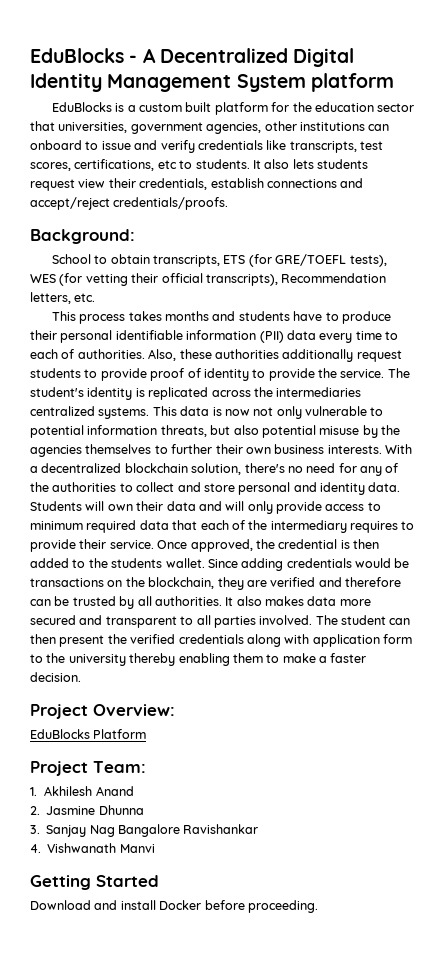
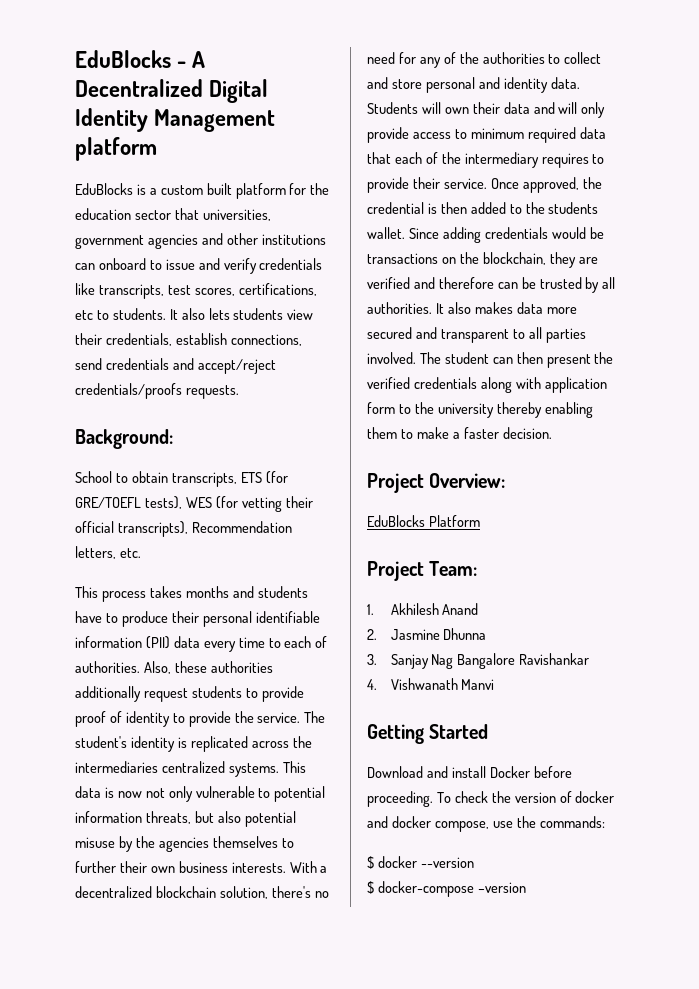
[236,74,306,92] System -> (276, 120) none
[206,122,262,134] agencies, -> [147,233,223,249] agencies and
[30,179,75,191] request -> (284, 314) none
[266,178,364,188] [30,197,229,210] connections and accept/reject credentials/proofs. -> [230,334,302,346] [75,358,276,374] [75,383,239,399] connections, send credentials and accept/reject credentials/proofs requests.
(318, 906) none -> [436,791,615,803] [367,816,605,832] [367,856,474,869] [367,881,526,897] To check the version of docker and docker compose, use the commands: // $ docker --version // $ docker-compose –version

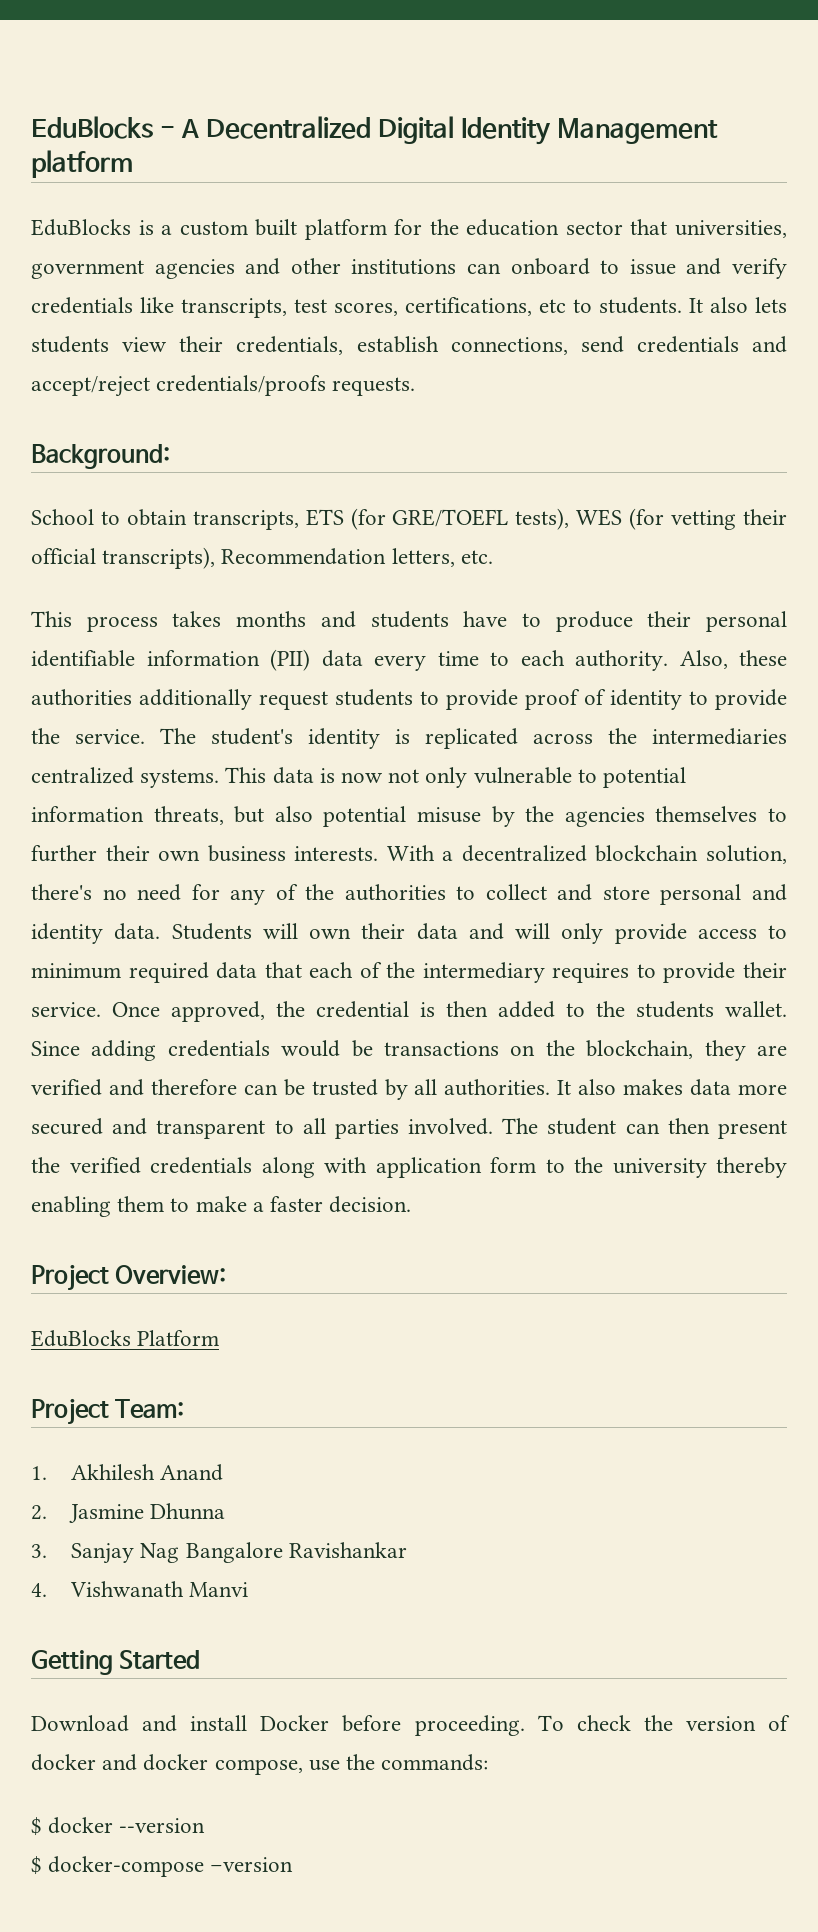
[315,636,328,648] [75,661,140,673] of authorities. -> [575,650,668,671] authority.

